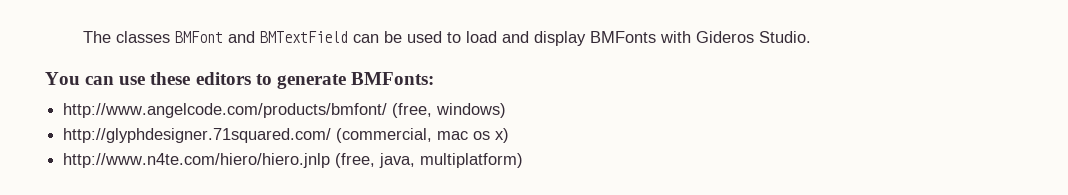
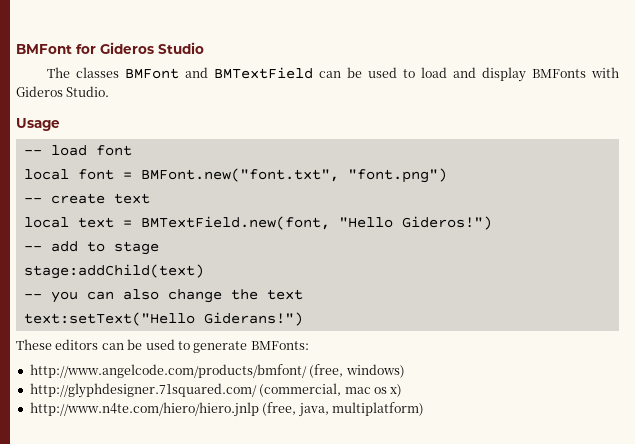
(82, 37) none -> [16,42,204,54] BMFont for Gideros Studio //
[45,72,251,85] You can use these editors -> [16,118,60,131] [23,145,132,156] [23,168,447,183] [23,193,150,204] [23,216,492,230] [23,241,159,255] [23,264,204,279] [23,289,303,303] [23,312,303,326] [16,339,175,350] Usage // -- load font // local font = BMFont.new("font.txt", "font.png") // -- create text // local text = BMTextField.new(font, "Hello Gideros!") // -- add to stage // stage:addChild(text) // -- you can also change the text // text:setText("Hello Giderans!") // These editors can be used

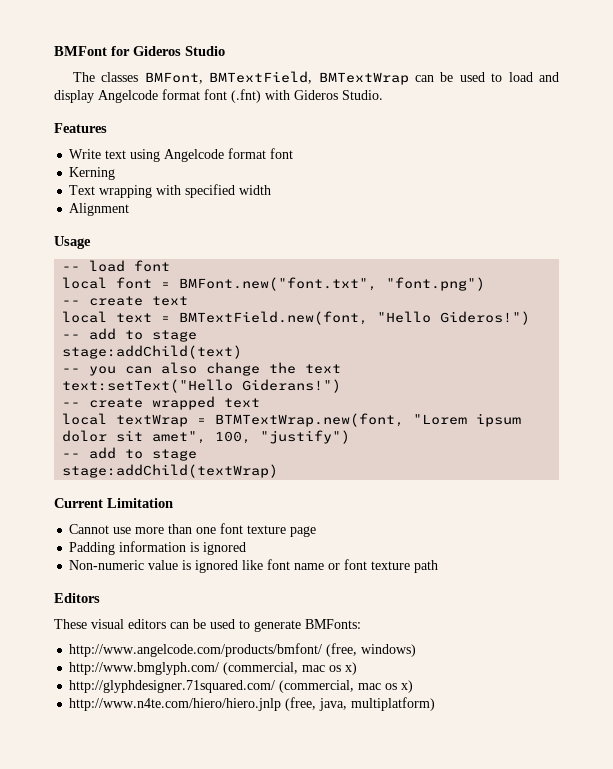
[125,67,314,79] BMFont and BMTextField -> [144,71,409,85] BMFont, BMTextField, BMTextWrap
[532,69,587,78] BMFonts -> [98,89,261,103] Angelcode format font (.fnt)
(110, 91) none -> [54,123,107,133] [69,148,294,162] [69,167,116,180] [69,184,272,198] [69,203,130,216] // Features // Write text using Angelcode format font // Kerning // Text wrapping with specified width // Alignment
(303, 319) none -> [62,396,261,410] [62,413,522,427] [62,430,351,444] [62,447,198,461] [62,464,279,478] [54,498,173,508] [69,523,317,537] [69,541,247,555] [69,559,439,573] [54,593,100,603] // -- create wrapped text // local textWrap = BTMTextWrap.new(font, "Lorem ipsum dolor sit amet", 100, "justify") // -- add to stage // stage:addChild(textWrap) // Current Limitation // Cannot use more than one font texture page // Padding information is ignored // Non-numeric value is ignored like font name or font texture path // Editors
(52, 344) none -> [91,619,124,629] visual
(405, 371) none -> [69,662,358,675] // http://www.bmglyph.com/ (commercial, mac os x)

